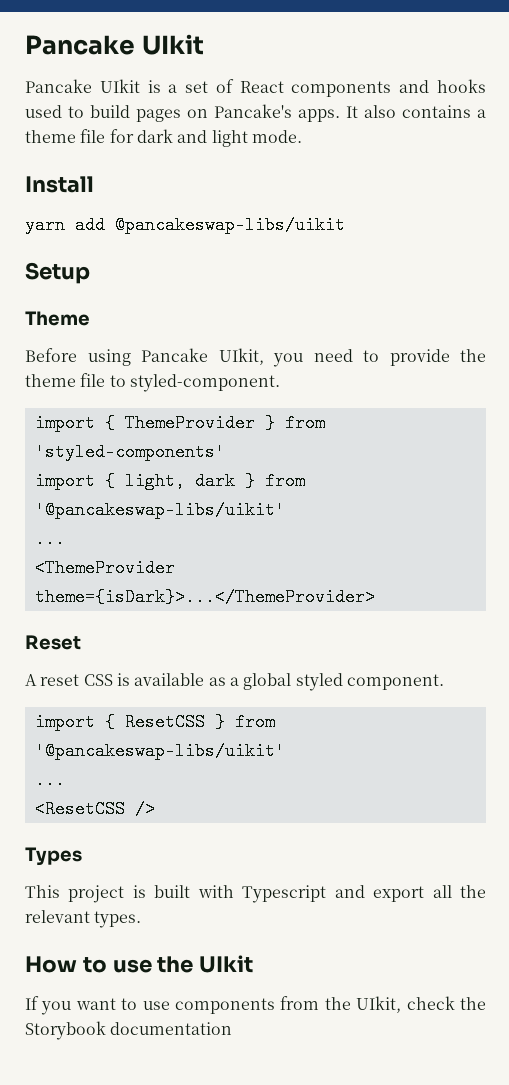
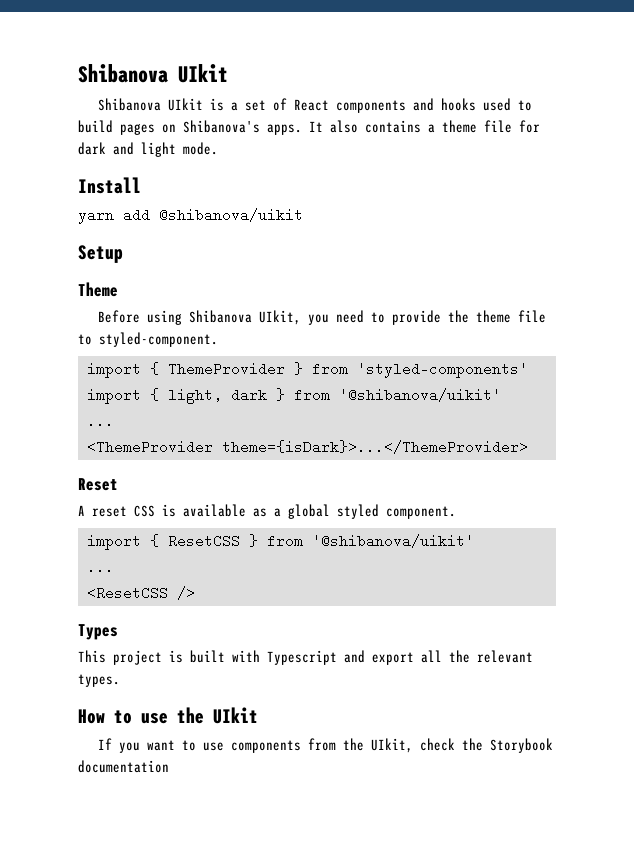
[25,34,204,55] [25,79,92,93] Pancake UIkit // Pancake -> [78,64,228,83] [98,98,162,111] Shibanova UIkit // Shibanova
[214,104,292,118] Pancake's -> [183,120,260,133] Shibanova's
[115,216,345,234] @pancakeswap-libs/uikit -> [159,208,303,222] @shibanova/uikit
[141,348,208,362] Pancake -> [189,310,253,323] Shibanova
[34,501,285,519] '@pancakeswap-libs/uikit' -> [338,388,501,402] '@shibanova/uikit'
[34,742,285,760] '@pancakeswap-libs/uikit' -> [311,534,474,548] '@shibanova/uikit'

